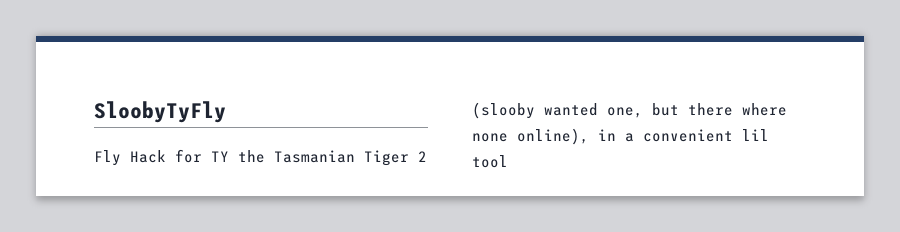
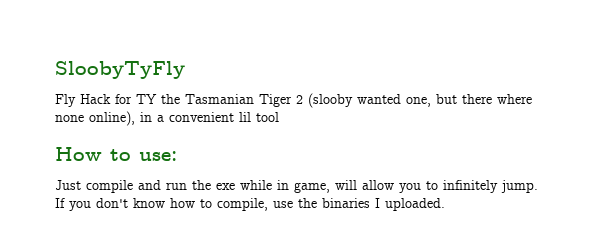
(508, 161) none -> [55,147,177,161] [55,180,538,193] [55,198,445,211] // How to use: // Just compile and run the exe while in game, will allow you to infinitely jump. If you don't know how to compile, use the binaries I uploaded.

